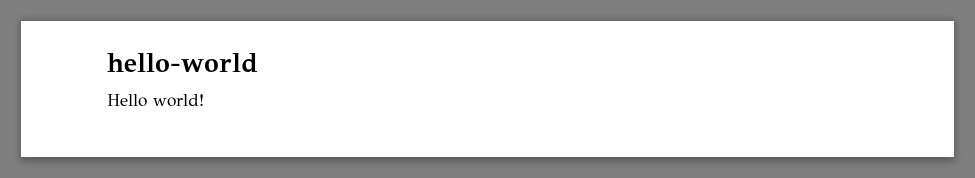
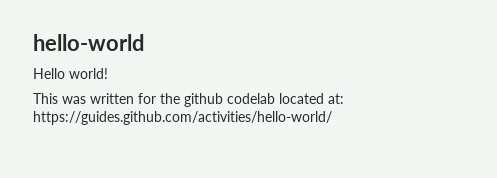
(204, 100) none -> [33,93,344,107] [33,111,332,125] // This was written for the github codelab located at: https://guides.github.com/activities/hello-world/

